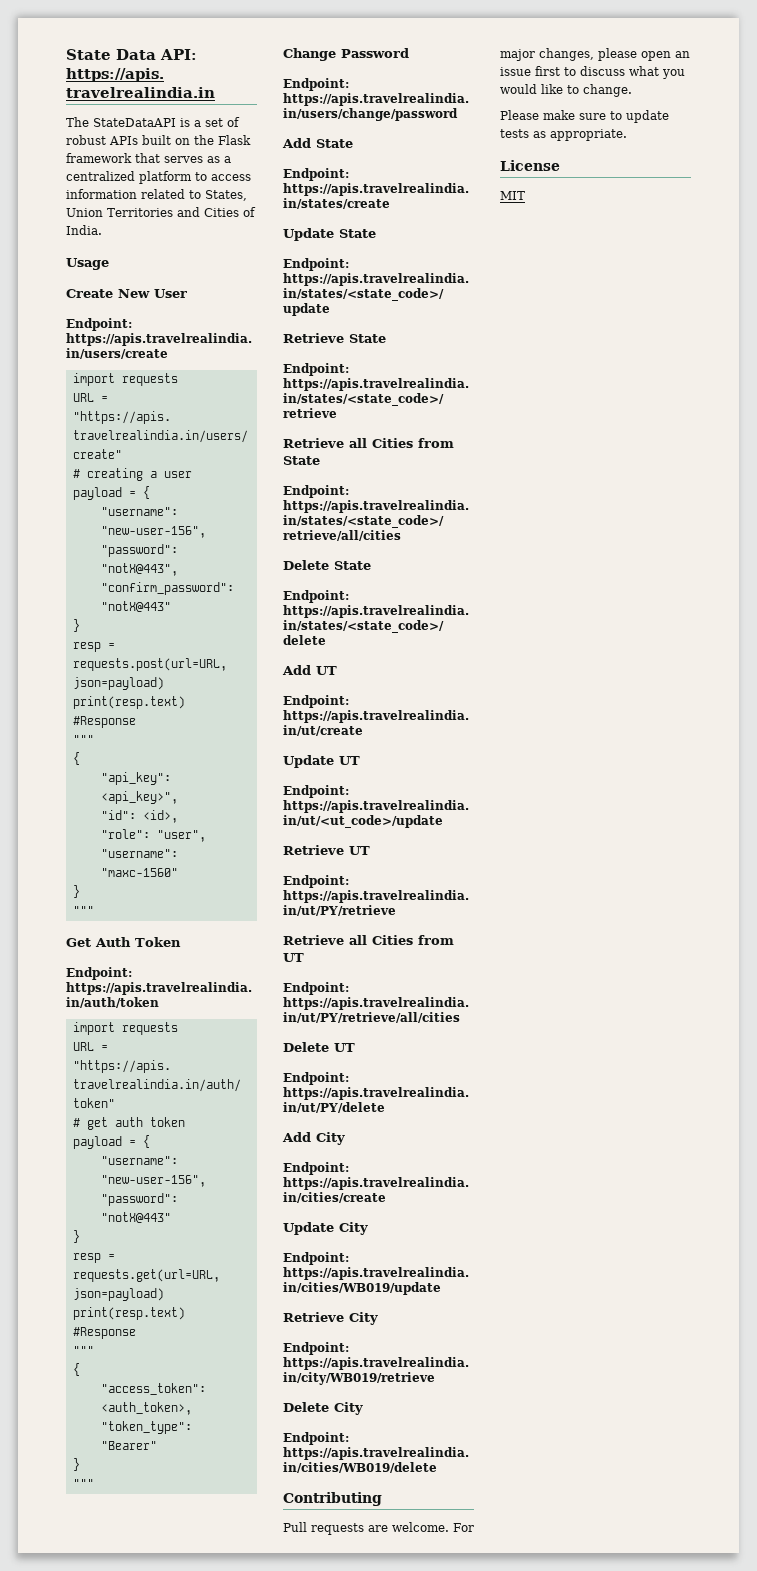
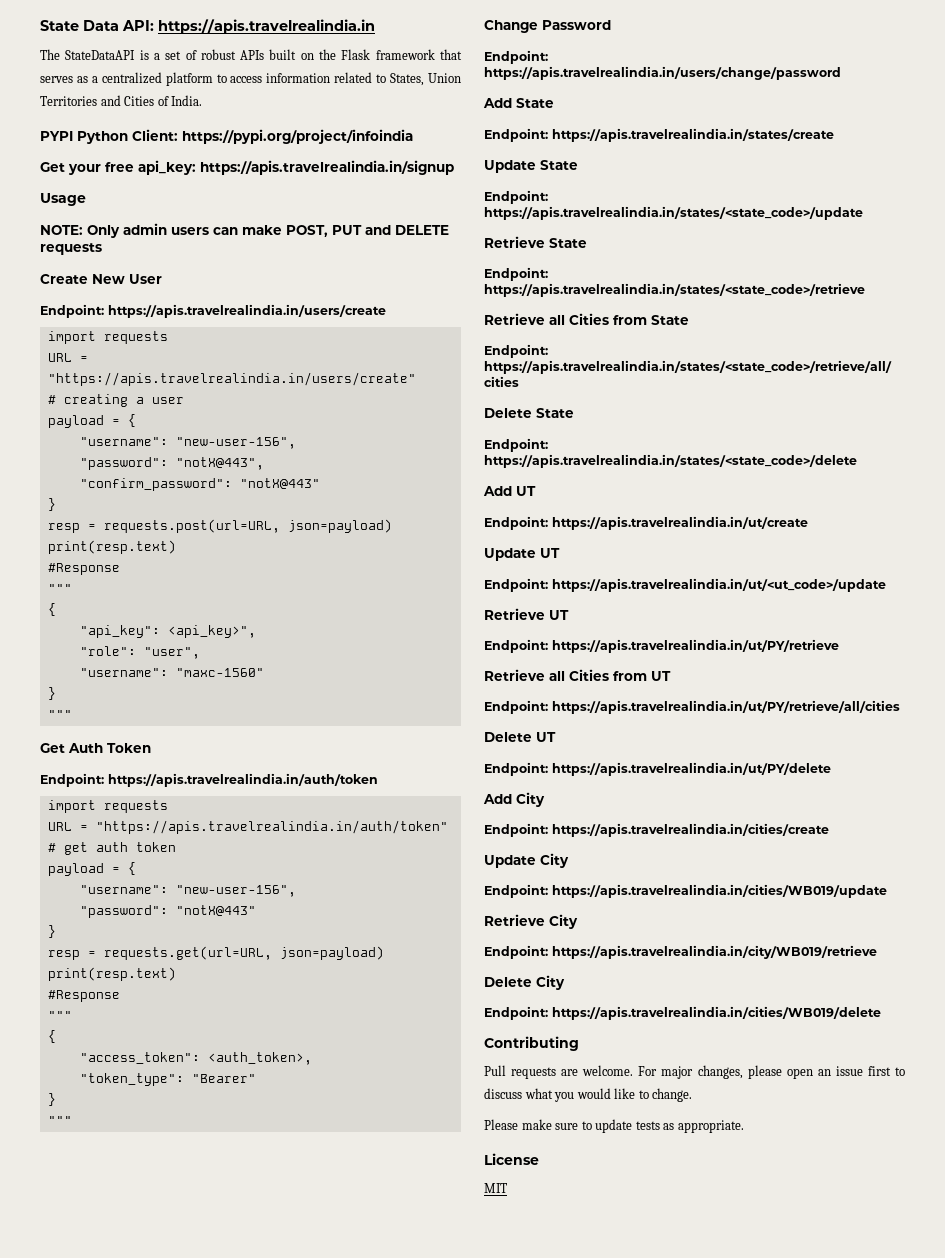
[66,258,109,270] Usage -> [40,129,413,144] [40,160,454,175] [40,193,86,206] [40,223,449,238] [40,243,102,255] PYPI Python Client: https://pypi.org/project/infoindia // Get your free api_key: https://apis.travelrealindia.in/signup // Usage // NOTE: Only admin users can make POST, PUT and DELETE requests
[100,810,178,823] // "id": <id>, -> (256, 631) none

